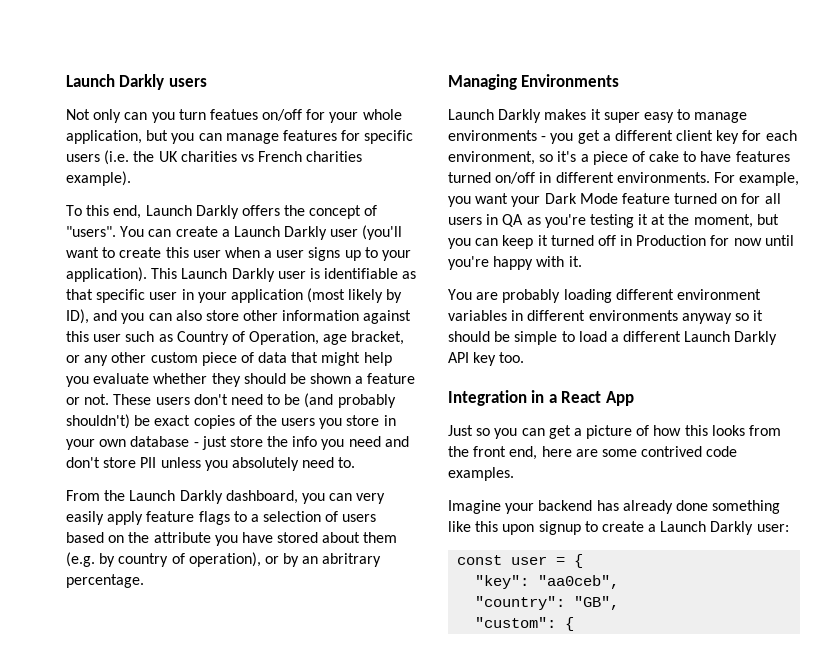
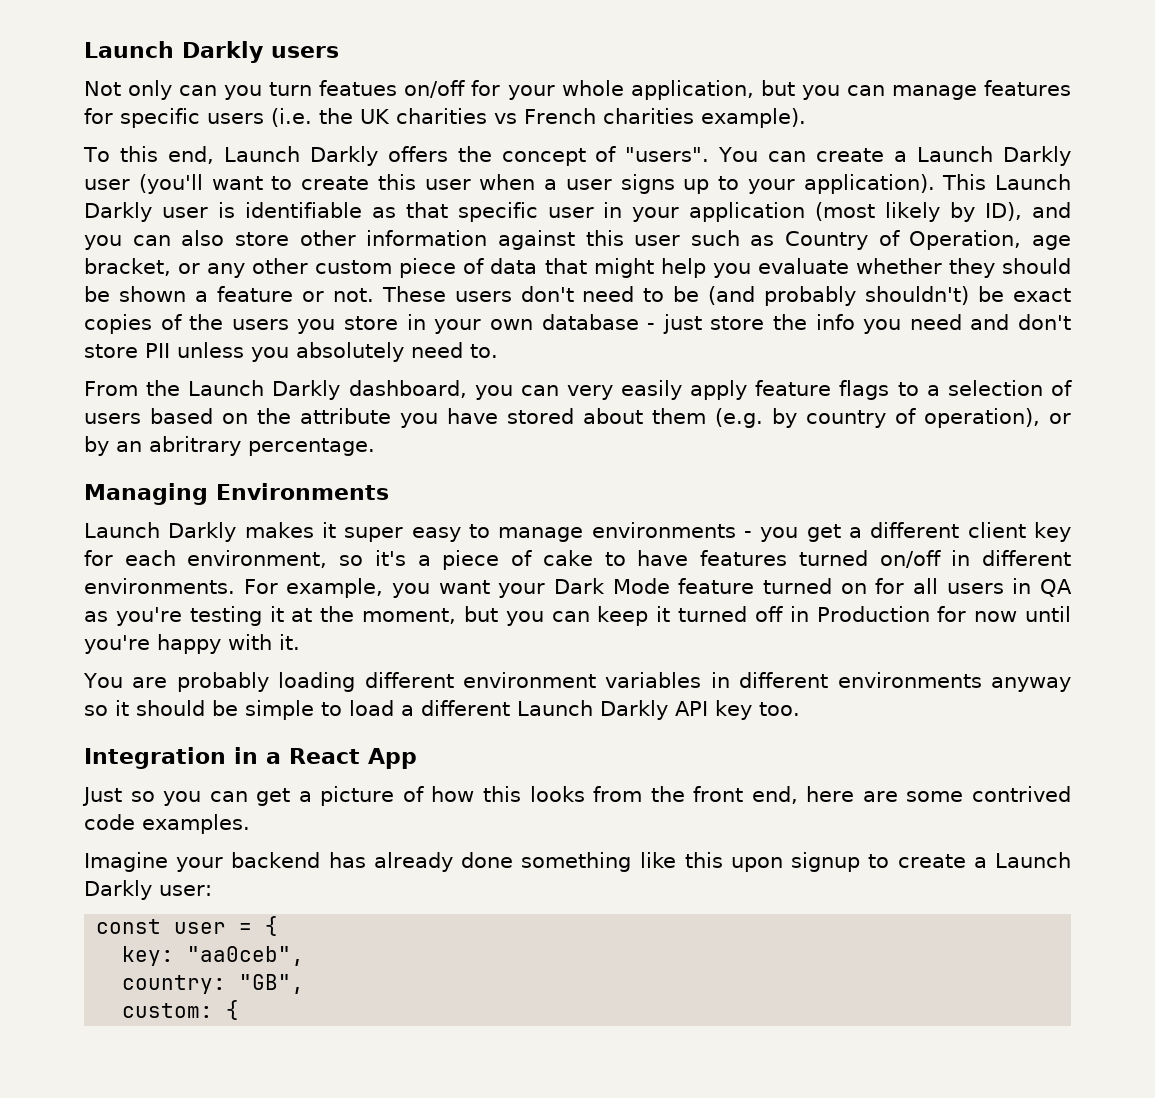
[475,575,530,589] "key": -> [122,946,175,966] key:
[475,596,566,610] "country": -> [122,975,227,994] country:
[475,617,557,628] "custom": -> [122,1003,214,1018] custom:

